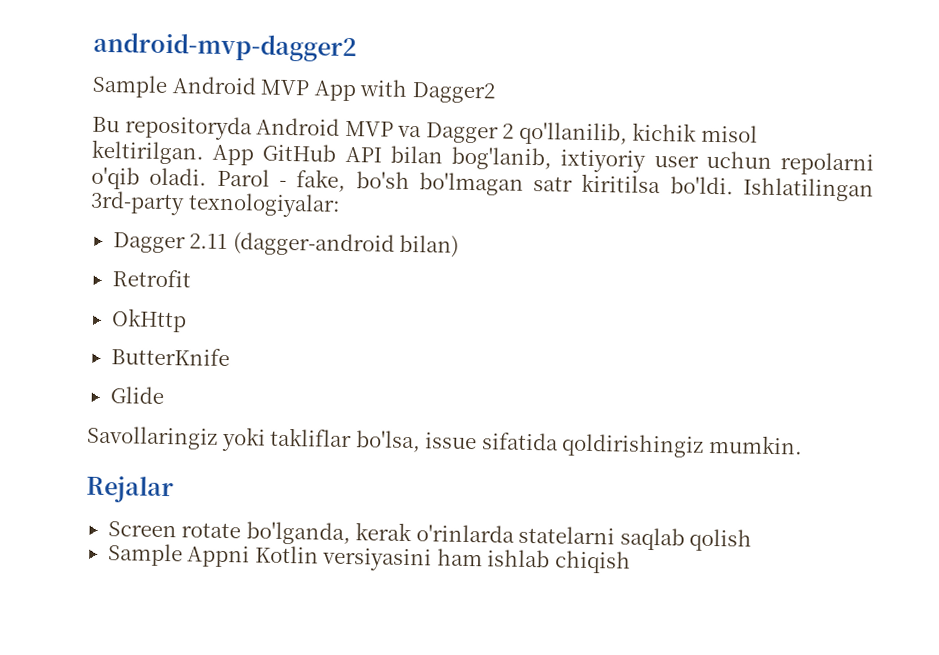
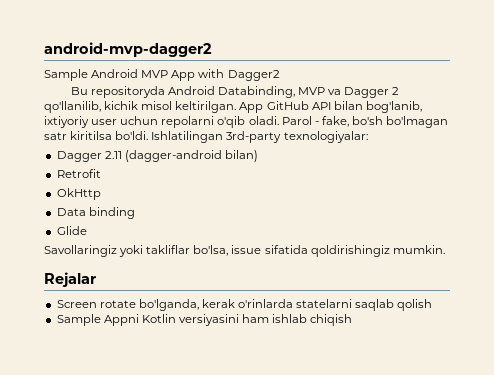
(341, 126) none -> [217,86,295,98] Databinding,
[110,347,230,367] ButterKnife -> [56,207,135,219] Data binding

